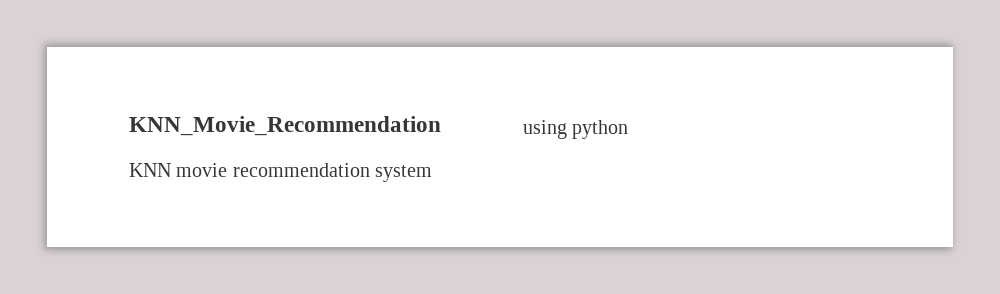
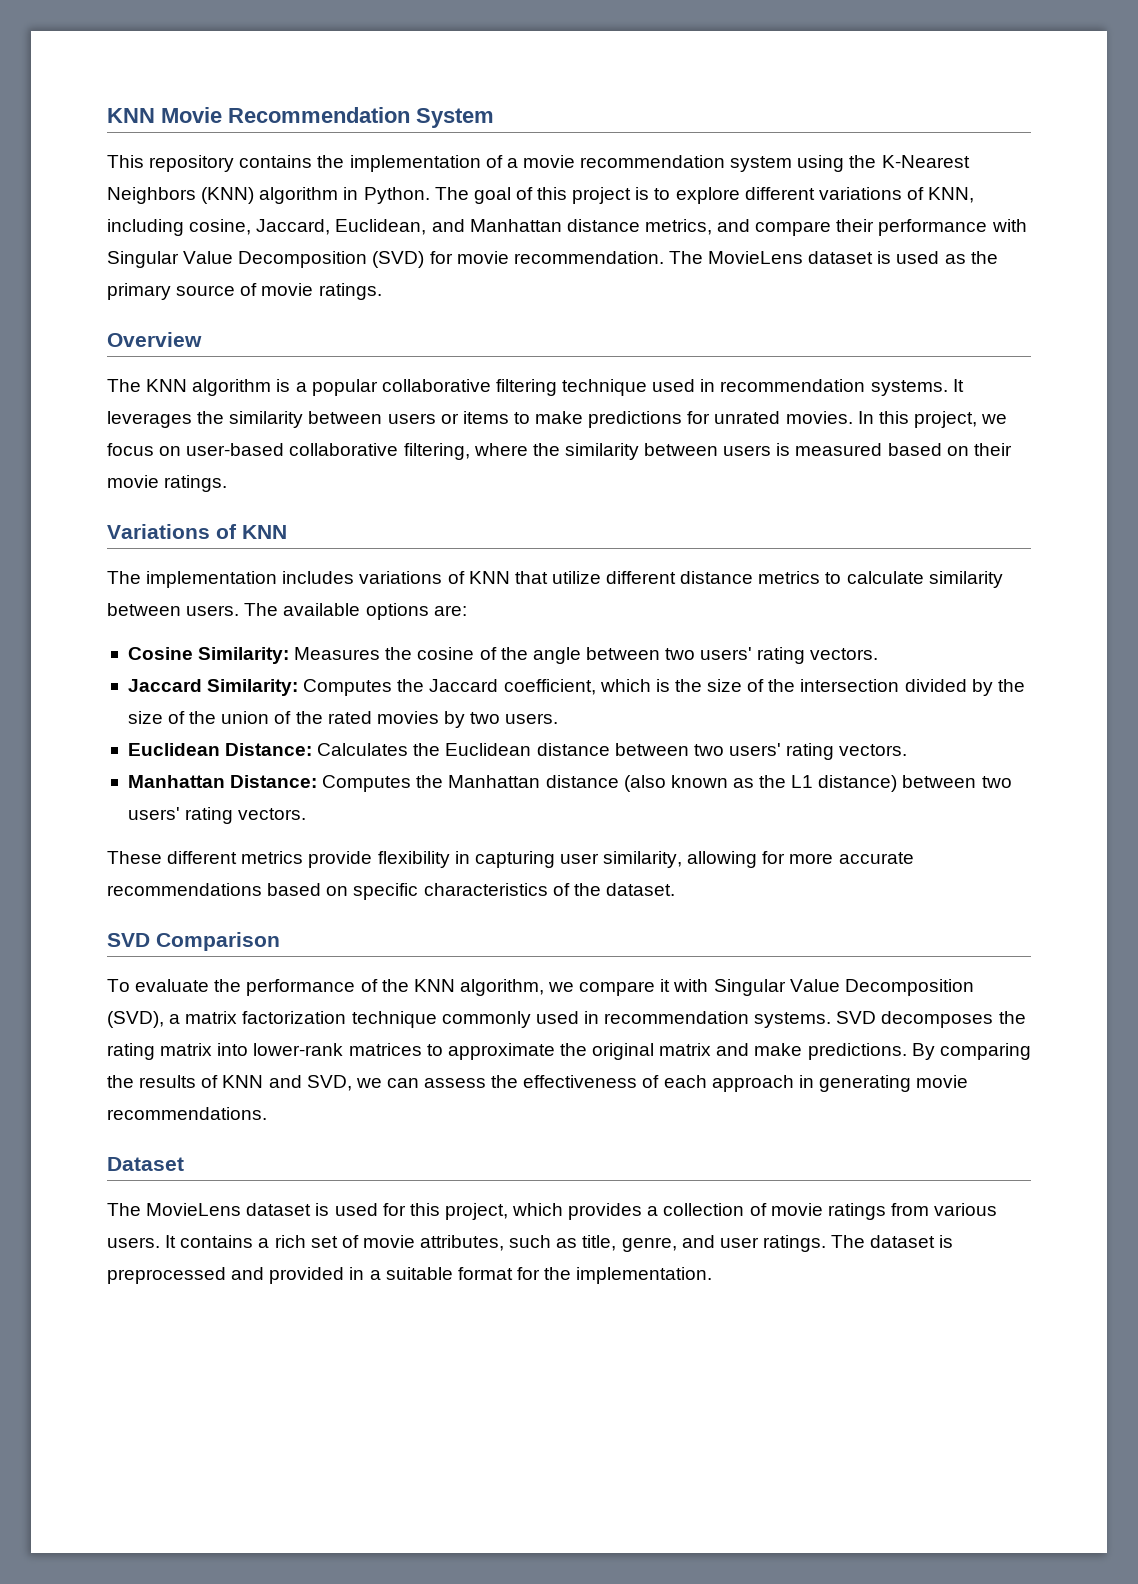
[129,116,441,136] [129,163,433,182] [523,120,629,139] KNN_Movie_Recommendation // KNN movie recommendation system using python -> [107,107,494,128] [107,155,970,172] [107,187,975,204] [107,219,1027,236] [107,251,998,268] [107,283,382,300] [107,332,202,347] [107,379,964,396] [107,411,1008,428] [107,443,1012,460] [107,475,228,492] [107,524,287,539] [107,571,1003,588] [107,603,467,620] [127,647,879,664] [127,679,1025,696] [127,711,559,728] [127,743,908,760] [127,775,1012,792] [127,807,307,824] [107,851,914,868] [107,883,675,900] [107,932,280,951] [107,979,974,996] [107,1011,1026,1028] [107,1043,1031,1060] [107,1075,969,1092] [107,1107,267,1120] [107,1157,184,1171] [107,1203,998,1220] [107,1235,954,1252] [107,1267,713,1284] KNN Movie Recommendation System // This repository contains the implementation of a movie recommendation system using the K-Nearest Neighbors (KNN) algorithm in Python. The goal of this project is to explore different variations of KNN, including cosine, Jaccard, Euclidean, and Manhattan distance metrics, and compare their performance with Singular Value Decomposition (SVD) for movie recommendation. The MovieLens dataset is used as the primary source of movie ratings. // Overview // The KNN algorithm is a popular collaborative filtering technique used in recommendation systems. It leverages the similarity between users or items to make predictions for unrated movies. In this project, we focus on user-based collaborative filtering, where the similarity between users is measured based on their movie ratings. // Variations of KNN // The implementation includes variations of KNN that utilize different distance metrics to calculate similarity between users. The available options are: // Cosine Similarity: Measures the cosine of the angle between two users' rating vectors. // Jaccard Similarity: Computes the Jaccard coefficient, which is the size of the intersection divided by the size of the union of the rated movies by two users. // Euclidean Distance: Calculates the Euclidean distance between two users' rating vectors. // Manhattan Distance: Computes the Manhattan distance (also known as the L1 distance) between two users' rating vectors. // These different metrics provide flexibility in capturing user similarity, allowing for more accurate recommendations based on specific characteristics of the dataset. // SVD Comparison // To evaluate the performance of the KNN algorithm, we compare it with Singular Value Decomposition (SVD), a matrix factorization technique commonly used in recommendation systems. SVD decomposes the rating matrix into lower-rank matrices to approximate the original matrix and make predictions. By comparing the results of KNN and SVD, we can assess the effectiveness of each approach in generating movie recommendations. // Dataset // The MovieLens dataset is used for this project, which provides a collection of movie ratings from various users. It contains a rich set of movie attributes, such as title, genre, and user ratings. The dataset is preprocessed and provided in a suitable format for the implementation.

